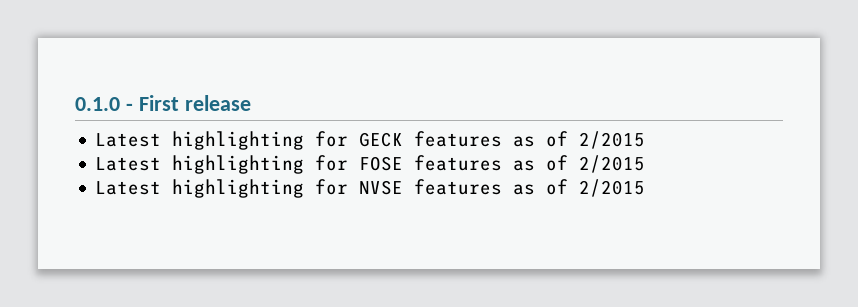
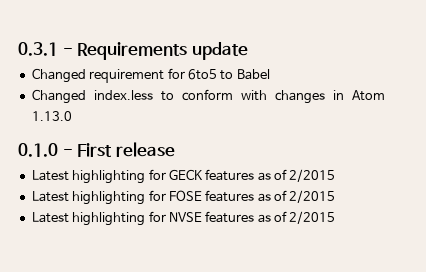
(75, 104) none -> [18,42,248,60] [31,68,270,83] [31,89,385,104] [31,111,72,121] 0.3.1 - Requirements update // Changed requirement for 6to5 to Babel // Changed index.less to conform with changes in Atom 1.13.0 //

